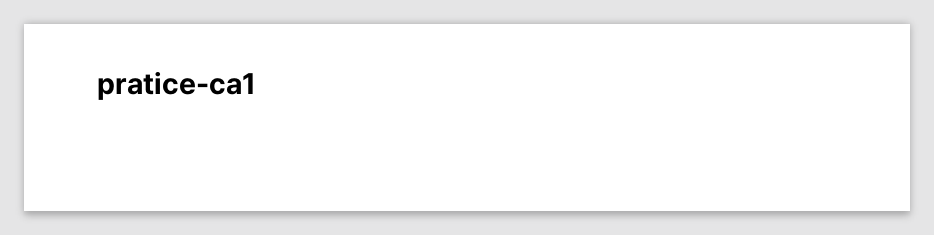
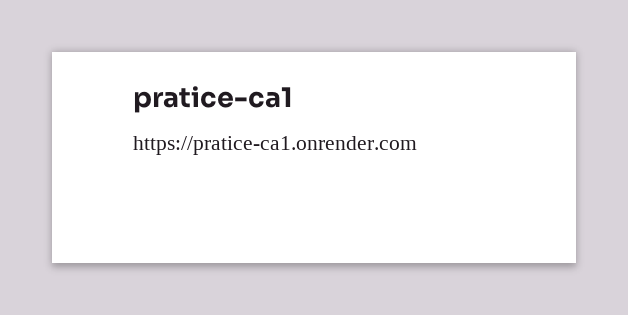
(256, 85) none -> [133,136,417,155] // https://pratice-ca1.onrender.com

